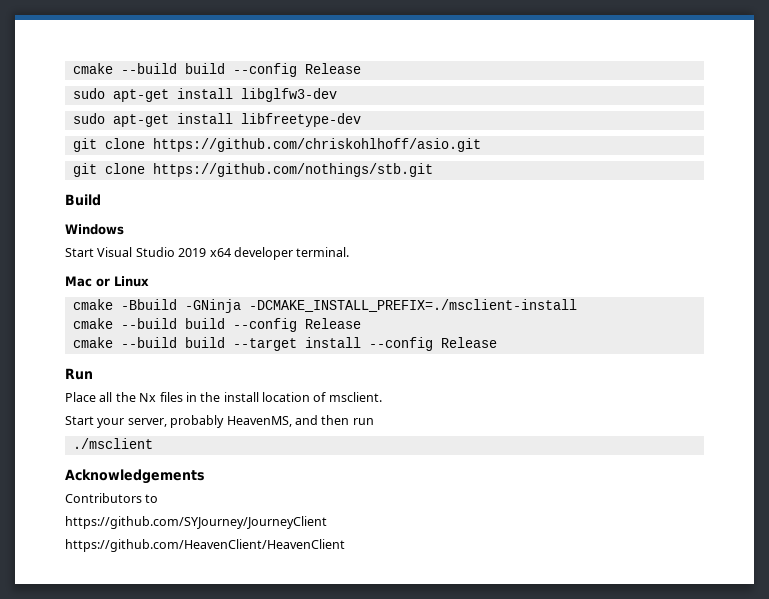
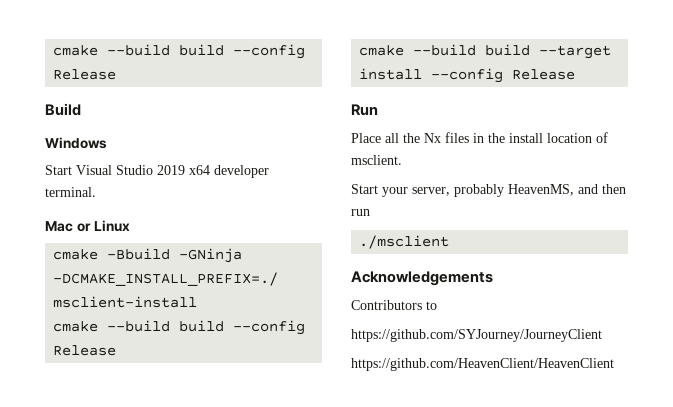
[72,63,361,77] [72,88,337,102] [72,113,361,127] [72,138,481,152] [72,163,433,177] cmake --build build --config Release // sudo apt-get install libglfw3-dev // sudo apt-get install libfreetype-dev // git clone https://github.com/chriskohlhoff/asio.git // git clone https://github.com/nothings/stb.git -> [53,44,306,59] [53,69,117,80] cmake --build build --config Release

